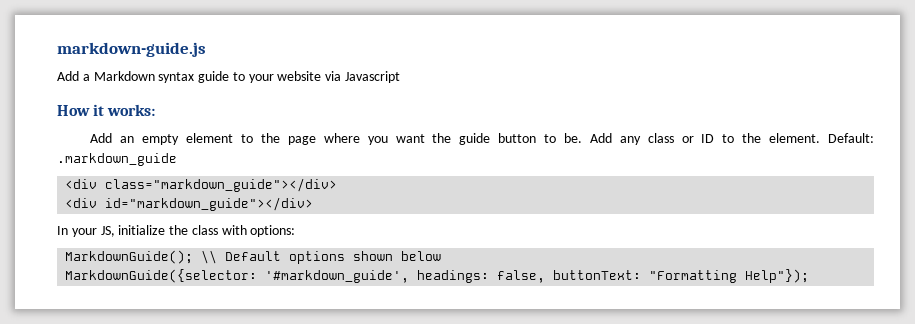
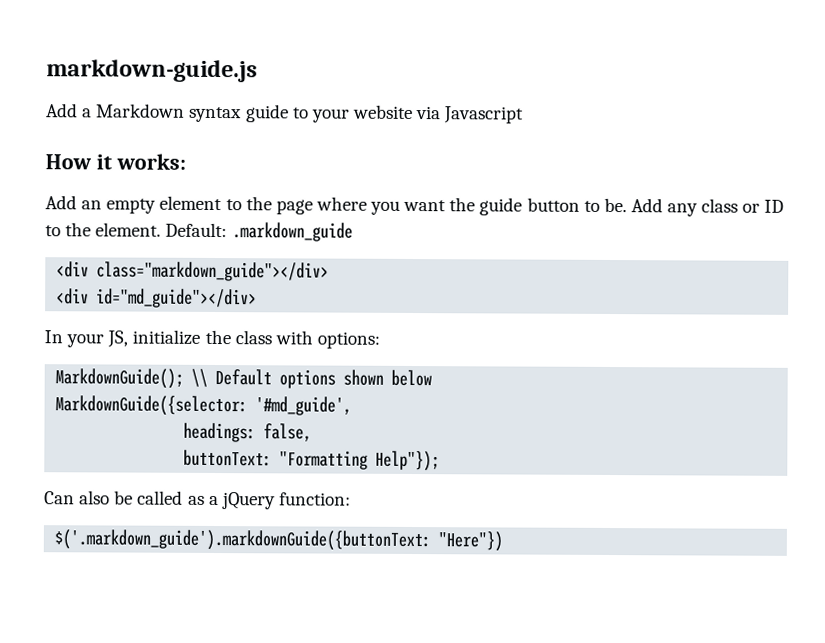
[105,197,314,211] id="markdown_guide"></div> -> [96,288,258,309] id="md_guide"></div>
[265,270,410,283] '#markdown_guide', -> [255,396,353,416] '#md_guide', //
(546, 276) none -> (313, 432) //
(810, 276) none -> [44,490,351,510] [54,529,504,552] // Can also be called as a jQuery function: // $('.markdown_guide').markdownGuide({buttonText: "Here"})

